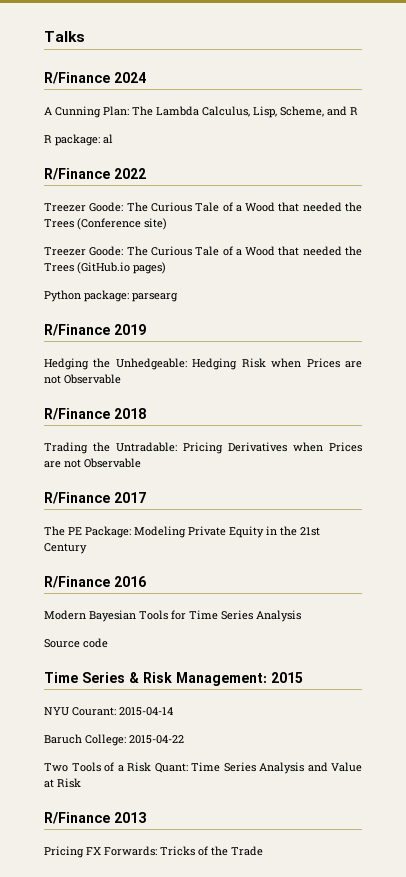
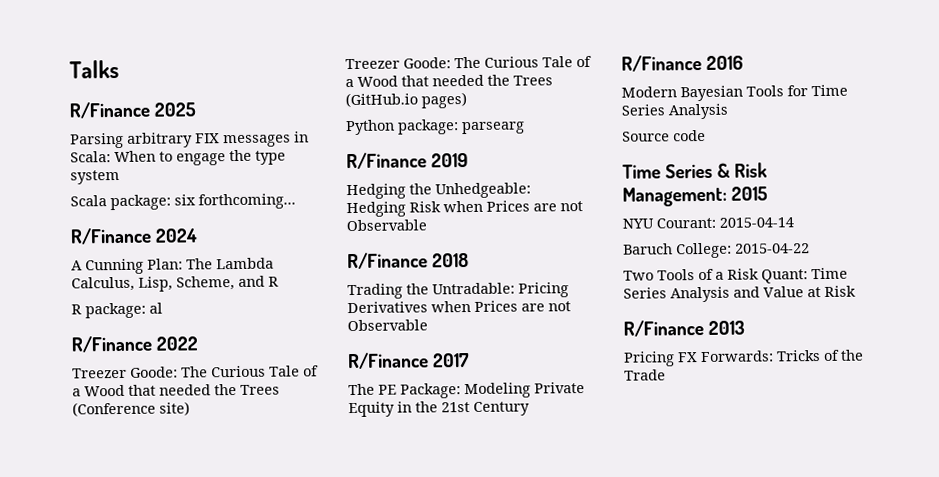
(85, 36) none -> [69,101,197,119] [70,131,309,149] [70,149,286,166] [70,169,120,185] [70,193,296,211] // R/Finance 2025 // Parsing arbitrary FIX messages in Scala: When to engage the type system // Scala package: six forthcoming...

